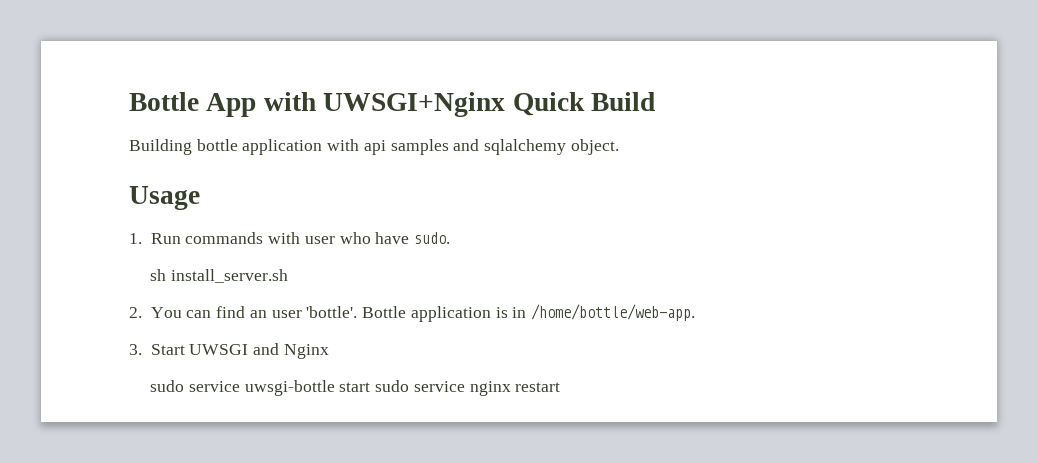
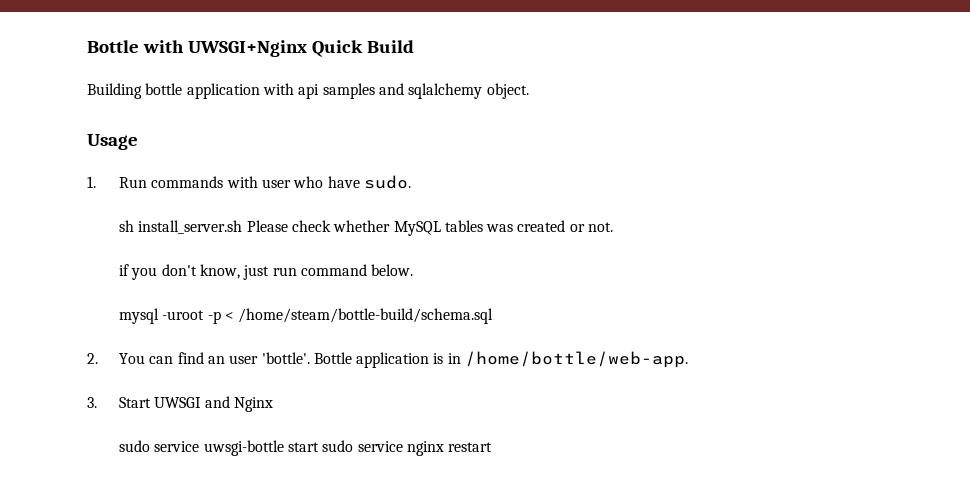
[129,92,257,117] Bottle App -> [87,40,139,53] Bottle
(288, 276) none -> [246,220,614,236] [118,264,414,280] [118,308,494,324] Please check whether MySQL tables was created or not. // if you don't know, just run command below. // mysql -uroot -p < /home/steam/bottle-build/schema.sql

